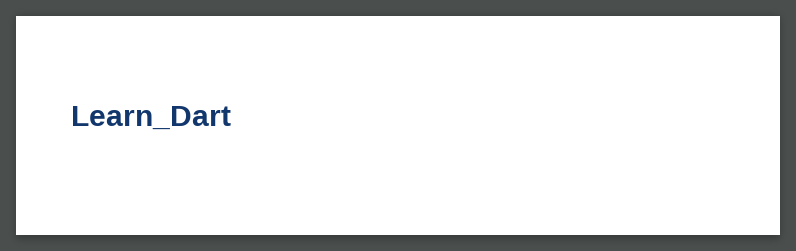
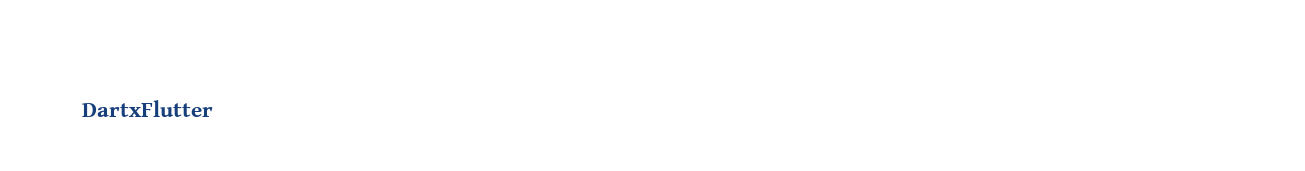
[71,106,231,130] Learn_Dart -> [82,100,213,117] DartxFlutter

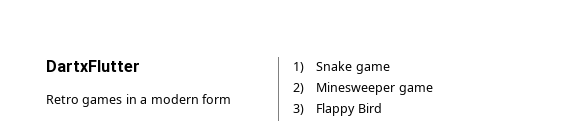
(213, 108) none -> [46,94,231,107] [293,61,390,74] [293,82,433,95] [293,103,382,116] // Retro games in a modern form // 1) Snake game // 2) Minesweeper game // 3) Flappy Bird

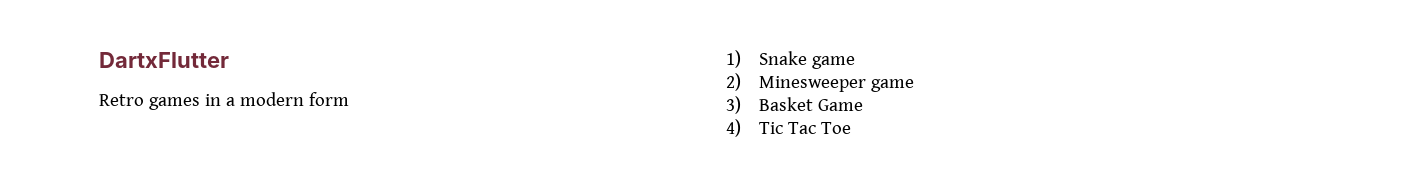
[316,103,382,116] Flappy Bird -> [758,97,863,111] [726,119,851,137] Basket Game // 4) Tic Tac Toe

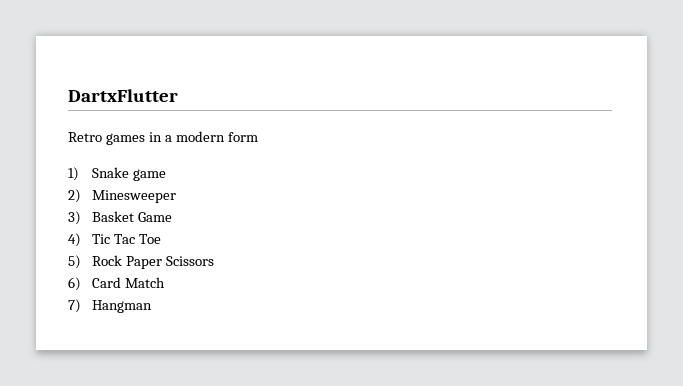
[870,79,914,92] game -> (176, 196) none
(851, 128) none -> [68,255,214,269] [68,277,165,291] [68,299,152,313] // 5) Rock Paper Scissors // 6) Card Match // 7) Hangman

